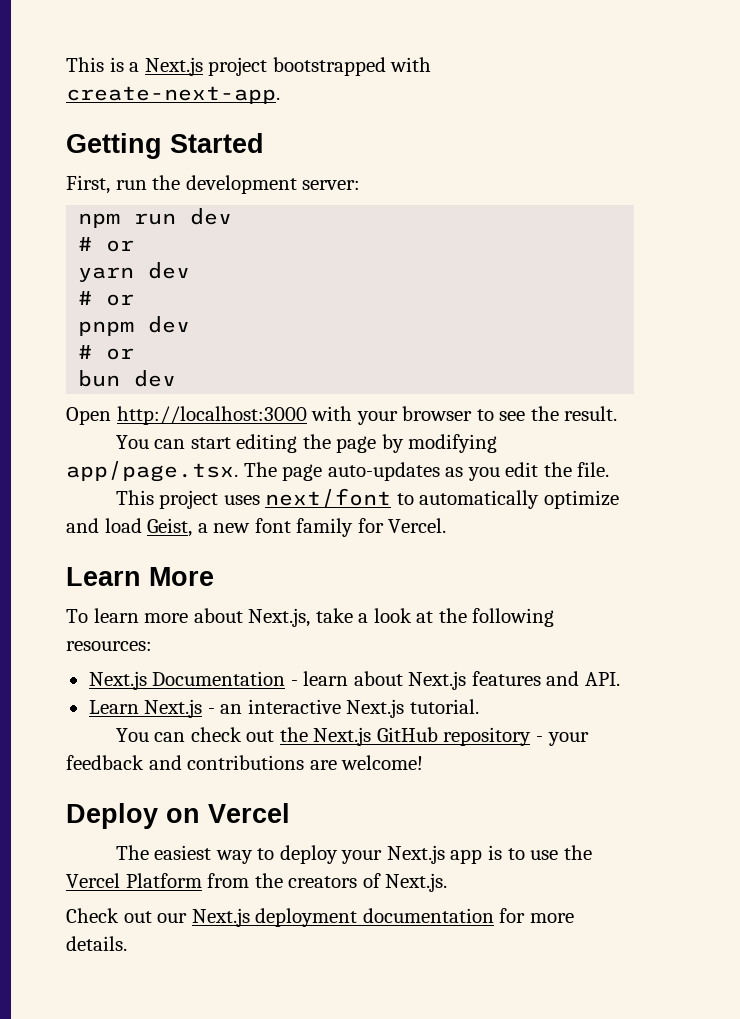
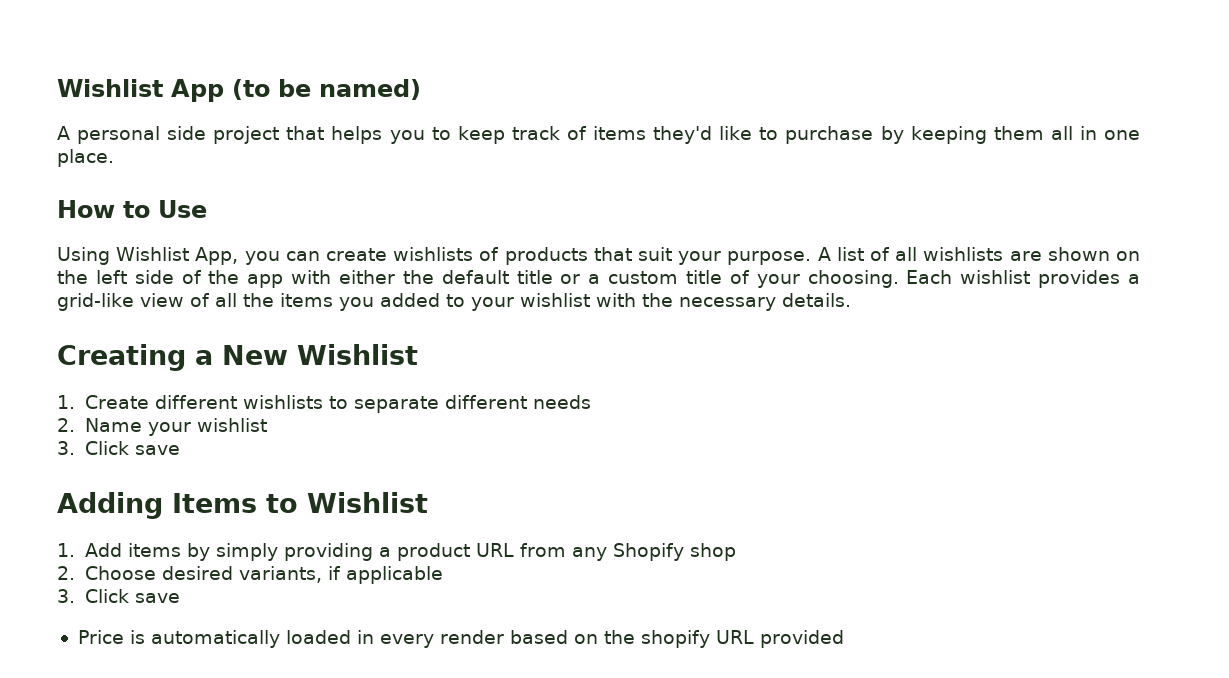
[66,57,432,76] [66,86,280,104] [66,133,264,159] [66,175,361,194] [78,208,233,228] [78,237,135,252] [78,262,191,282] [78,291,135,306] [78,316,191,336] [78,345,135,360] [78,370,177,387] [66,406,618,425] [115,434,498,453] [66,461,610,482] [115,488,619,509] [66,518,447,537] [66,567,214,586] [66,608,555,627] [66,641,152,651] [88,671,620,690] [88,699,479,718] [115,727,589,746] [66,755,424,770] [66,803,290,829] [115,845,592,864] [66,873,448,892] [66,908,574,927] [66,936,127,951] This is a Next.js project bootstrapped with create-next-app. // Getting Started // First, run the development server: // npm run dev // # or // yarn dev // # or // pnpm dev // # or // bun dev // Open http://localhost:3000 with your browser to see the result. // You can start editing the page by modifying app/page.tsx. The page auto-updates as you edit the file. // This project uses next/font to automatically optimize and load Geist, a new font family for Vercel. // Learn More // To learn more about Next.js, take a look at the following resources: // Next.js Documentation - learn about Next.js features and API. // Learn Next.js - an interactive Next.js tutorial. // You can check out the Next.js GitHub repository - your feedback and contributions are welcome! // Deploy on Vercel // The easiest way to deploy your Next.js app is to use the Vercel Platform from the creators of Next.js. // Check out our Next.js deployment documentation for more details. -> [57,79,421,102] [57,126,1140,144] [57,149,114,167] [57,200,207,218] [57,247,1141,265] [57,270,1141,288] [57,293,851,311] [57,344,418,371] [57,395,591,413] [57,418,267,436] [57,441,180,455] [57,492,428,519] [57,543,736,561] [57,566,443,584] [57,589,180,603] [77,630,844,648] Wishlist App (to be named) // A personal side project that helps you to keep track of items they'd like to purchase by keeping them all in one place. // How to Use // Using Wishlist App, you can create wishlists of products that suit your purpose. A list of all wishlists are shown on the left side of the app with either the default title or a custom title of your choosing. Each wishlist provides a grid-like view of all the items you added to your wishlist with the necessary details. // Creating a New Wishlist // 1. Create different wishlists to separate different needs // 2. Name your wishlist // 3. Click save // Adding Items to Wishlist // 1. Add items by simply providing a product URL from any Shopify shop // 2. Choose desired variants, if applicable // 3. Click save // Price is automatically loaded in every render based on the shopify URL provided

